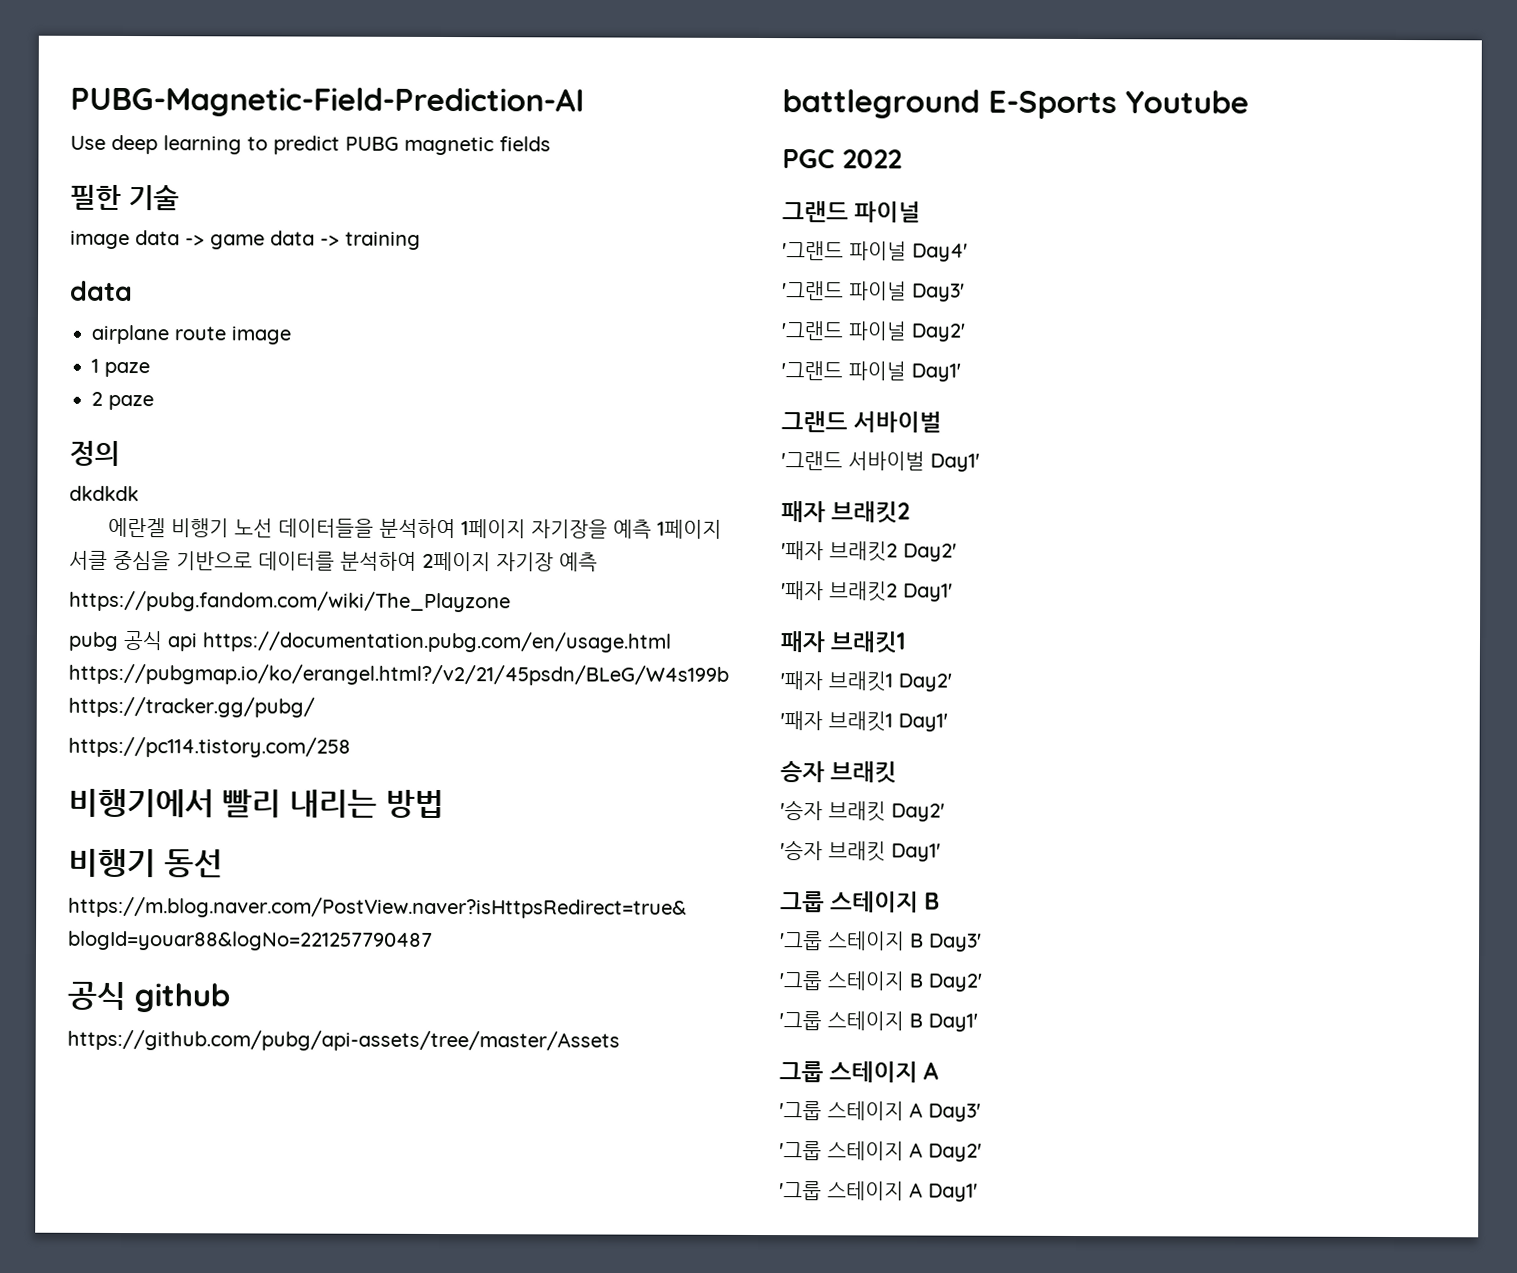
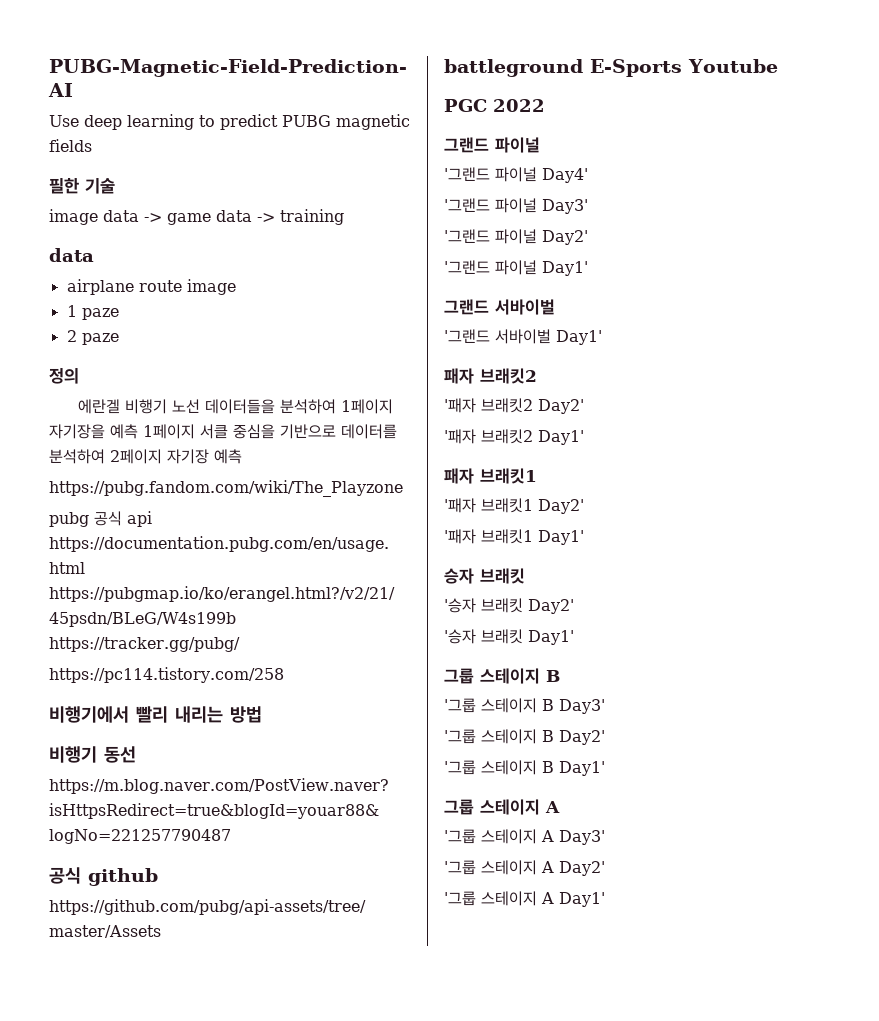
[69,485,139,502] // dkdkdk -> (79, 376) none

